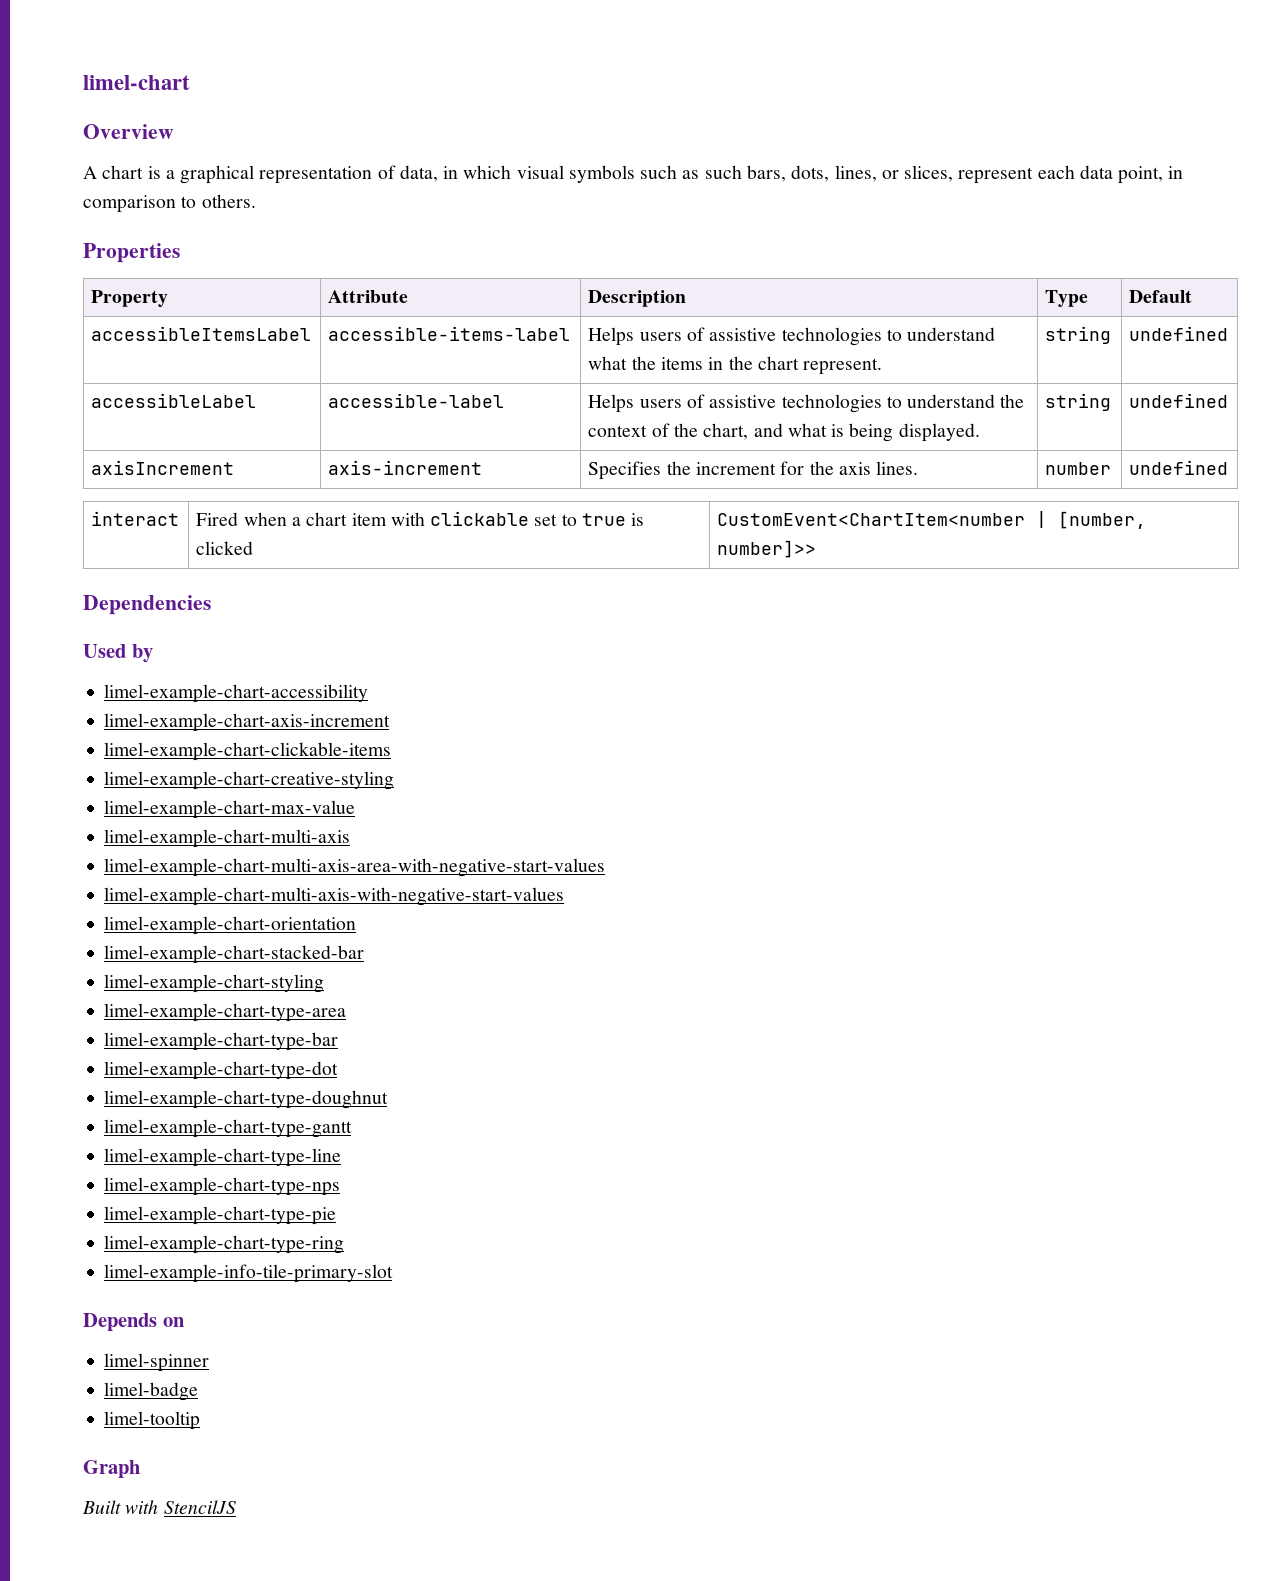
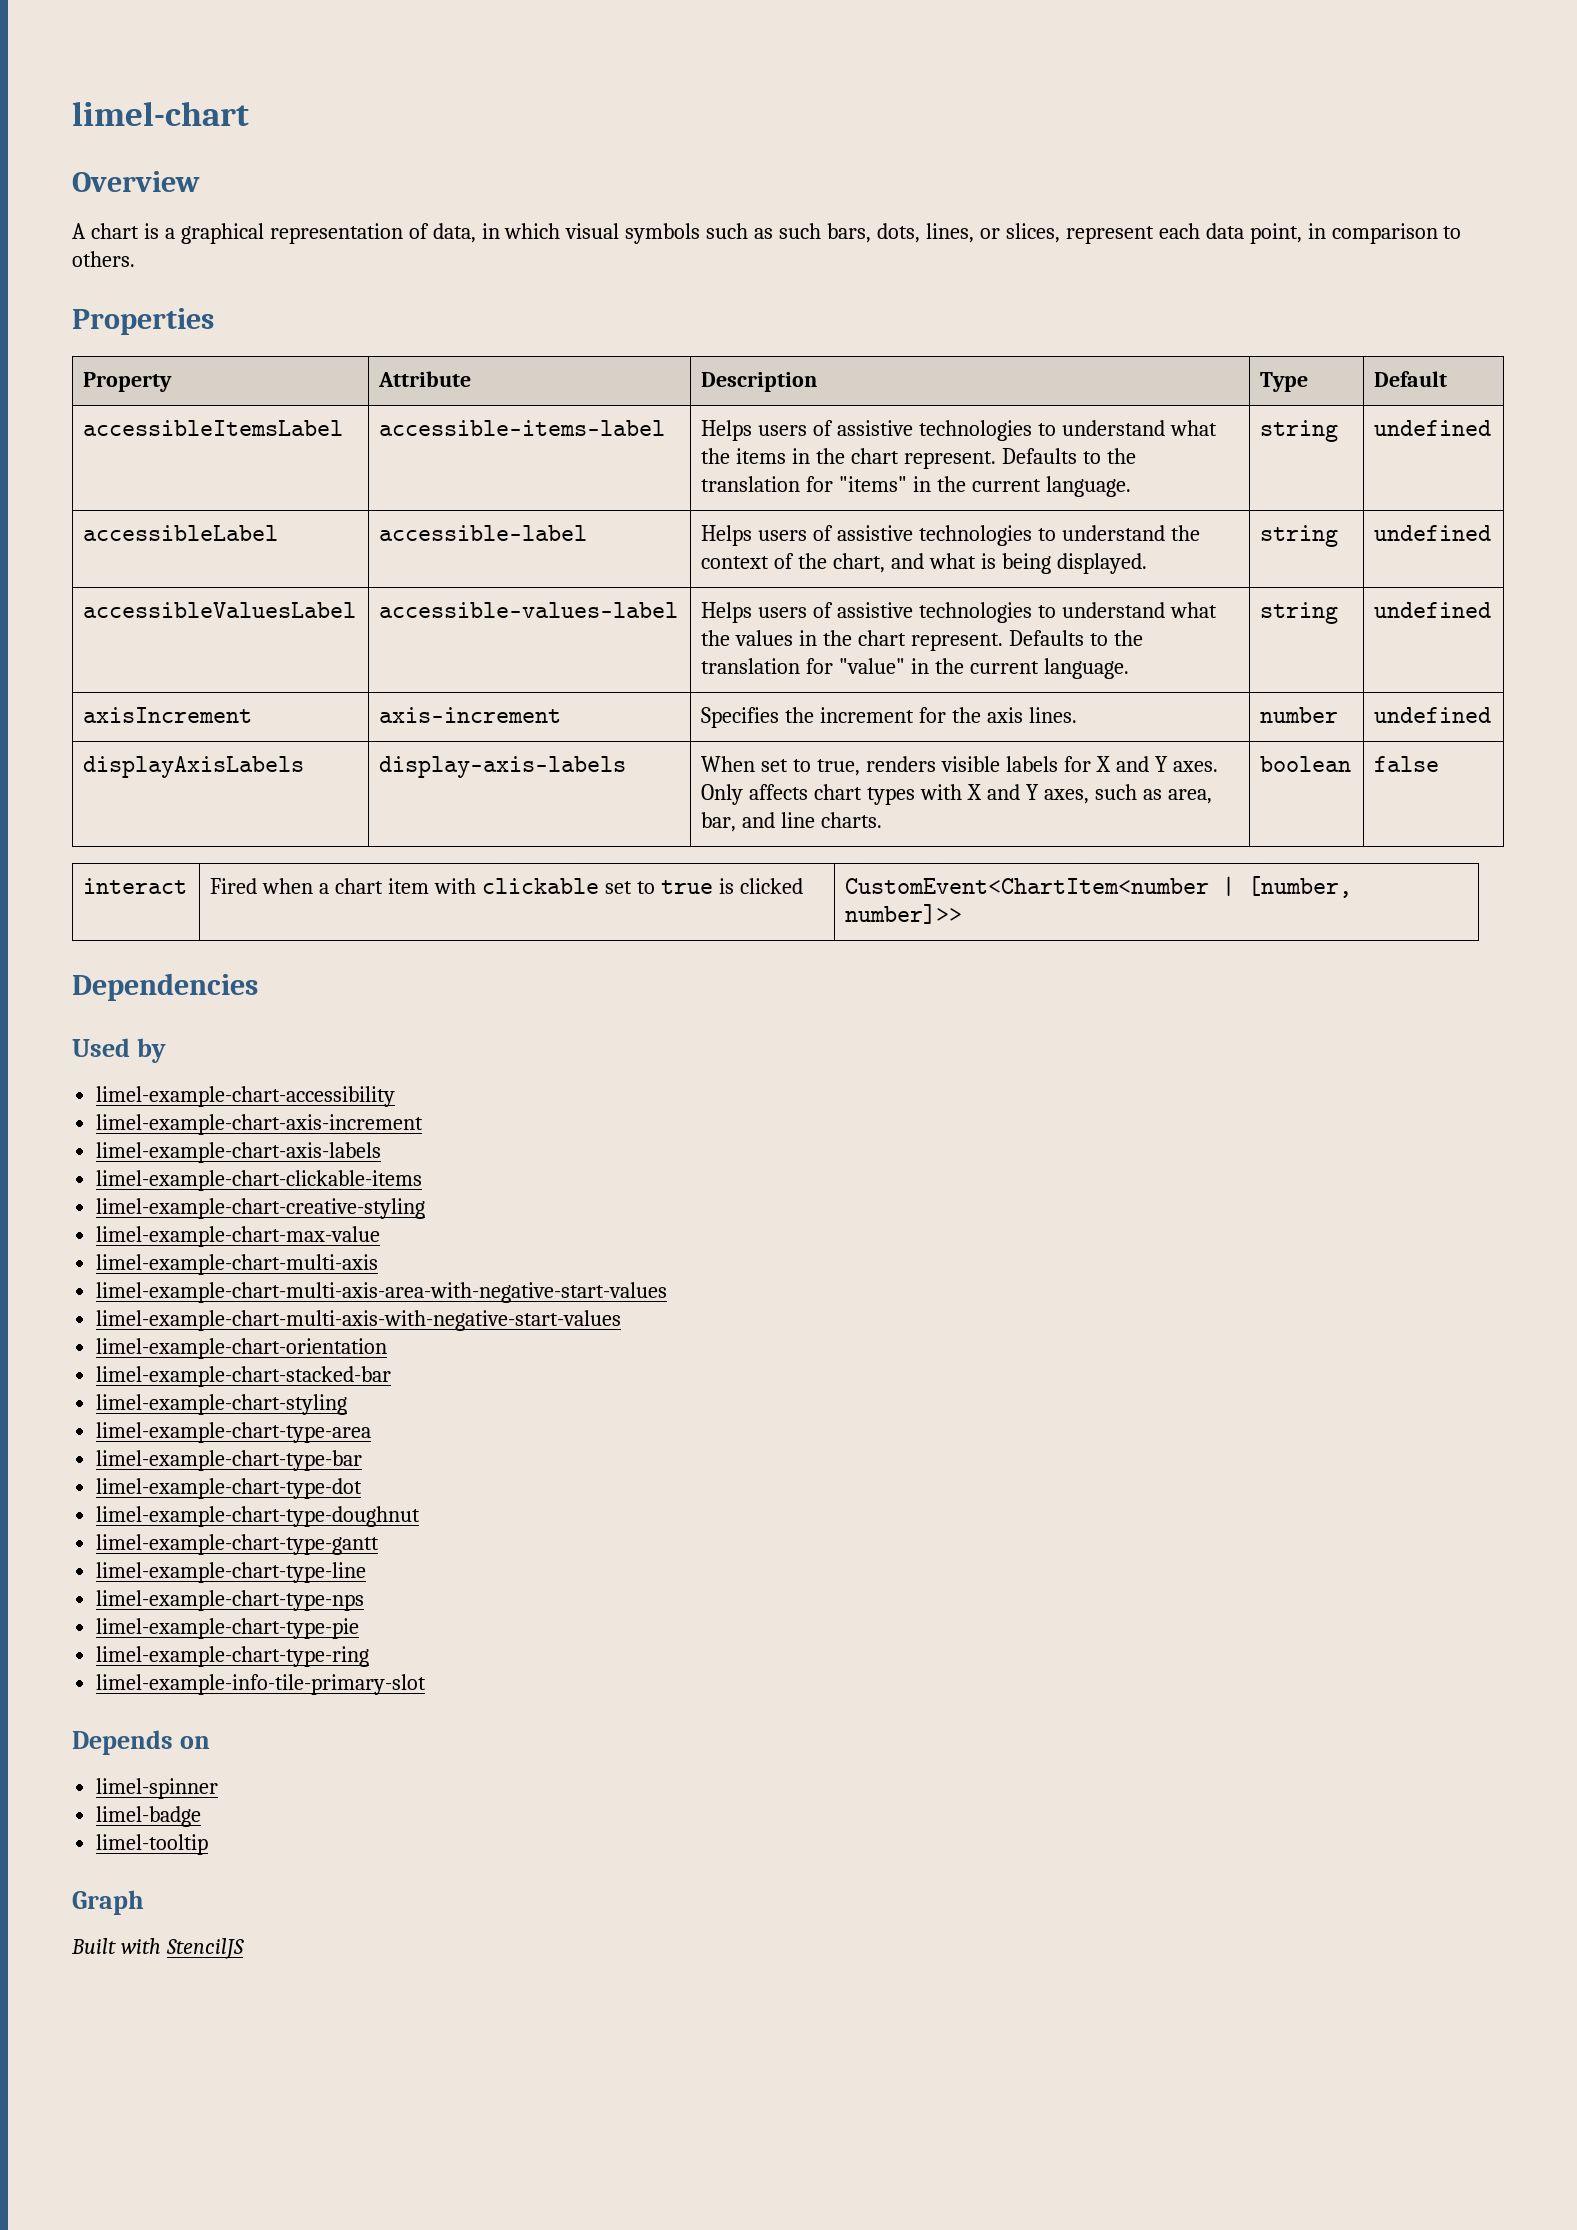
(883, 366) none -> [1001,448,1136,464] [701,476,1131,497] Defaults to the translation for "items" in the current language.
(1229, 400) none -> [83,602,357,618] [379,602,679,618] [701,602,1217,623] [701,630,1143,651] [701,658,1129,679] [1260,602,1339,624] [1374,602,1492,618] // accessibleValuesLabel | accessible-values-label | Helps users of assistive technologies to understand what the values in the chart represent. Defaults to the translation for "value" in the current language. | string | undefined
(1229, 467) none -> [83,756,305,778] [379,756,627,778] [701,756,1218,776] [701,784,1212,805] [701,812,883,832] [1260,756,1352,772] [1374,756,1440,772] // displayAxisLabels | display-axis-labels | When set to true, renders visible labels for X and Y axes. Only affects chart types with X and Y axes, such as area, bar, and line charts. | boolean | false
(391, 722) none -> [96,1142,382,1163] // limel-example-chart-axis-labels

